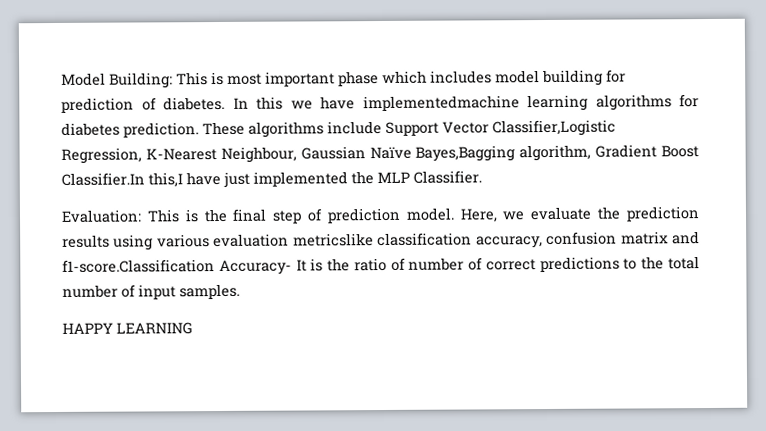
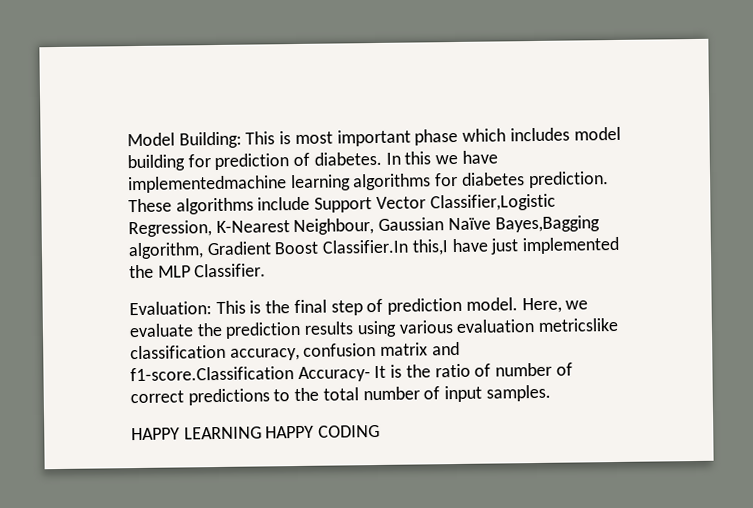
(193, 328) none -> [265,424,381,439] HAPPY CODING

